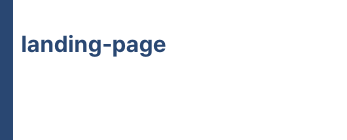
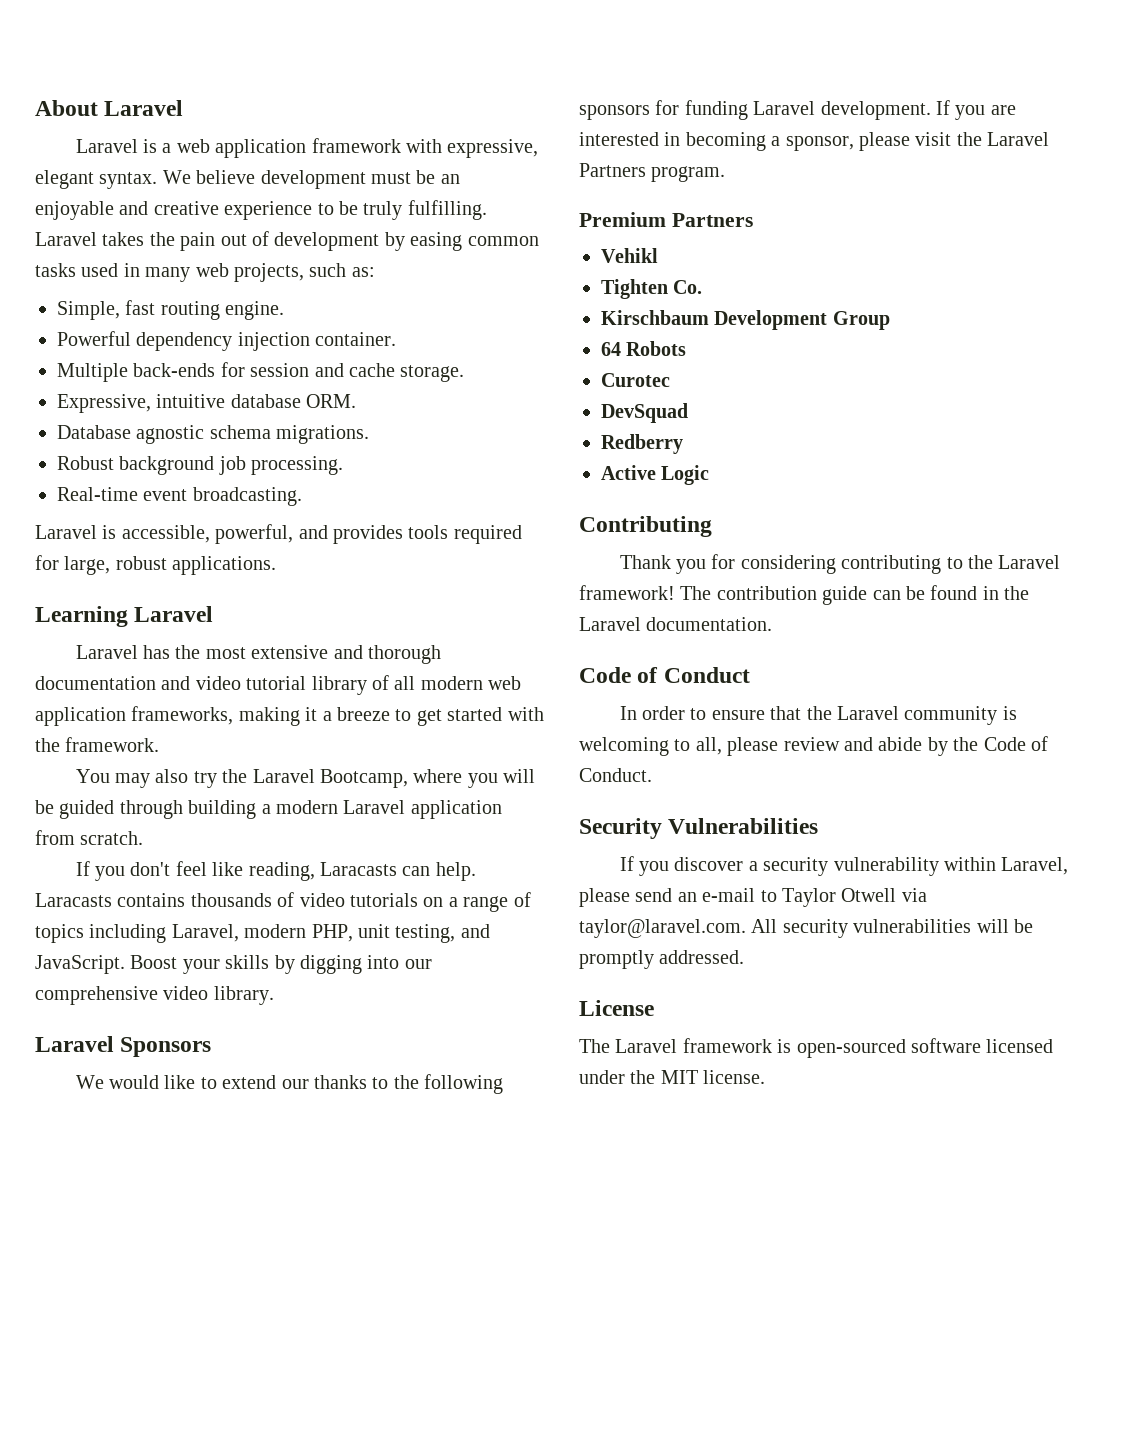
[21,34,166,57] landing-page -> [35,100,184,116] [75,138,539,158] [35,170,460,189] [35,200,487,220] [35,231,539,251] [35,263,375,282] [57,300,285,320] [57,331,397,351] [57,362,465,382] [57,394,357,413] [57,425,370,444] [57,456,344,475] [57,487,302,506] [35,524,522,544] [35,555,277,575] [35,606,214,627] [75,645,441,664] [35,675,522,695] [35,706,544,726] [35,737,160,752] [75,769,536,788] [35,800,502,819] [35,830,144,845] [75,861,476,881] [35,892,531,912] [35,924,490,943] [35,955,432,974] [35,986,274,1005] [35,1036,212,1057] [75,1074,504,1094] [579,100,1016,120] [579,132,1050,151] [579,163,726,182] [579,212,753,227] [601,248,658,263] [601,279,703,299] [601,310,890,330] [601,341,687,356] [601,373,670,387] [601,403,688,423] [601,434,683,454] [601,465,710,485] [579,516,712,537] [619,554,1061,574] [579,585,1030,605] [579,617,773,631] [579,667,750,683] [619,706,1017,725] [579,736,1048,756] [579,768,652,782] [579,818,819,839] [619,856,1069,876] [579,888,927,907] [579,919,1033,938] [579,950,745,969] [579,1000,654,1016] [579,1038,1054,1058] [579,1070,766,1084] About Laravel // Laravel is a web application framework with expressive, elegant syntax. We believe development must be an enjoyable and creative experience to be truly fulfilling. Laravel takes the pain out of development by easing common tasks used in many web projects, such as: // Simple, fast routing engine. // Powerful dependency injection container. // Multiple back-ends for session and cache storage. // Expressive, intuitive database ORM. // Database agnostic schema migrations. // Robust background job processing. // Real-time event broadcasting. // Laravel is accessible, powerful, and provides tools required for large, robust applications. // Learning Laravel // Laravel has the most extensive and thorough documentation and video tutorial library of all modern web application frameworks, making it a breeze to get started with the framework. // You may also try the Laravel Bootcamp, where you will be guided through building a modern Laravel application from scratch. // If you don't feel like reading, Laracasts can help. Laracasts contains thousands of video tutorials on a range of topics including Laravel, modern PHP, unit testing, and JavaScript. Boost your skills by digging into our comprehensive video library. // Laravel Sponsors // We would like to extend our thanks to the following sponsors for funding Laravel development. If you are interested in becoming a sponsor, please visit the Laravel Partners program. // Premium Partners // Vehikl // Tighten Co. // Kirschbaum Development Group // 64 Robots // Curotec // DevSquad // Redberry // Active Logic // Contributing // Thank you for considering contributing to the Laravel framework! The contribution guide can be found in the Laravel documentation. // Code of Conduct // In order to ensure that the Laravel community is welcoming to all, please review and abide by the Code of Conduct. // Security Vulnerabilities // If you discover a security vulnerability within Laravel, please send an e-mail to Taylor Otwell via taylor@laravel.com. All security vulnerabilities will be promptly addressed. // License // The Laravel framework is open-sourced software licensed under the MIT license.

